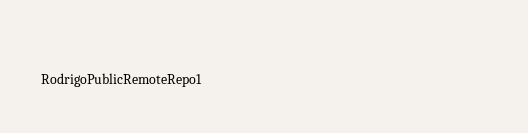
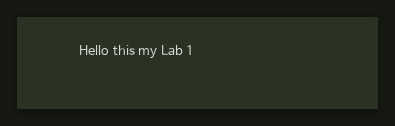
[41,73,202,87] RodrigoPublicRemoteRepo1 -> [79,45,195,59] Hello this my Lab 1

